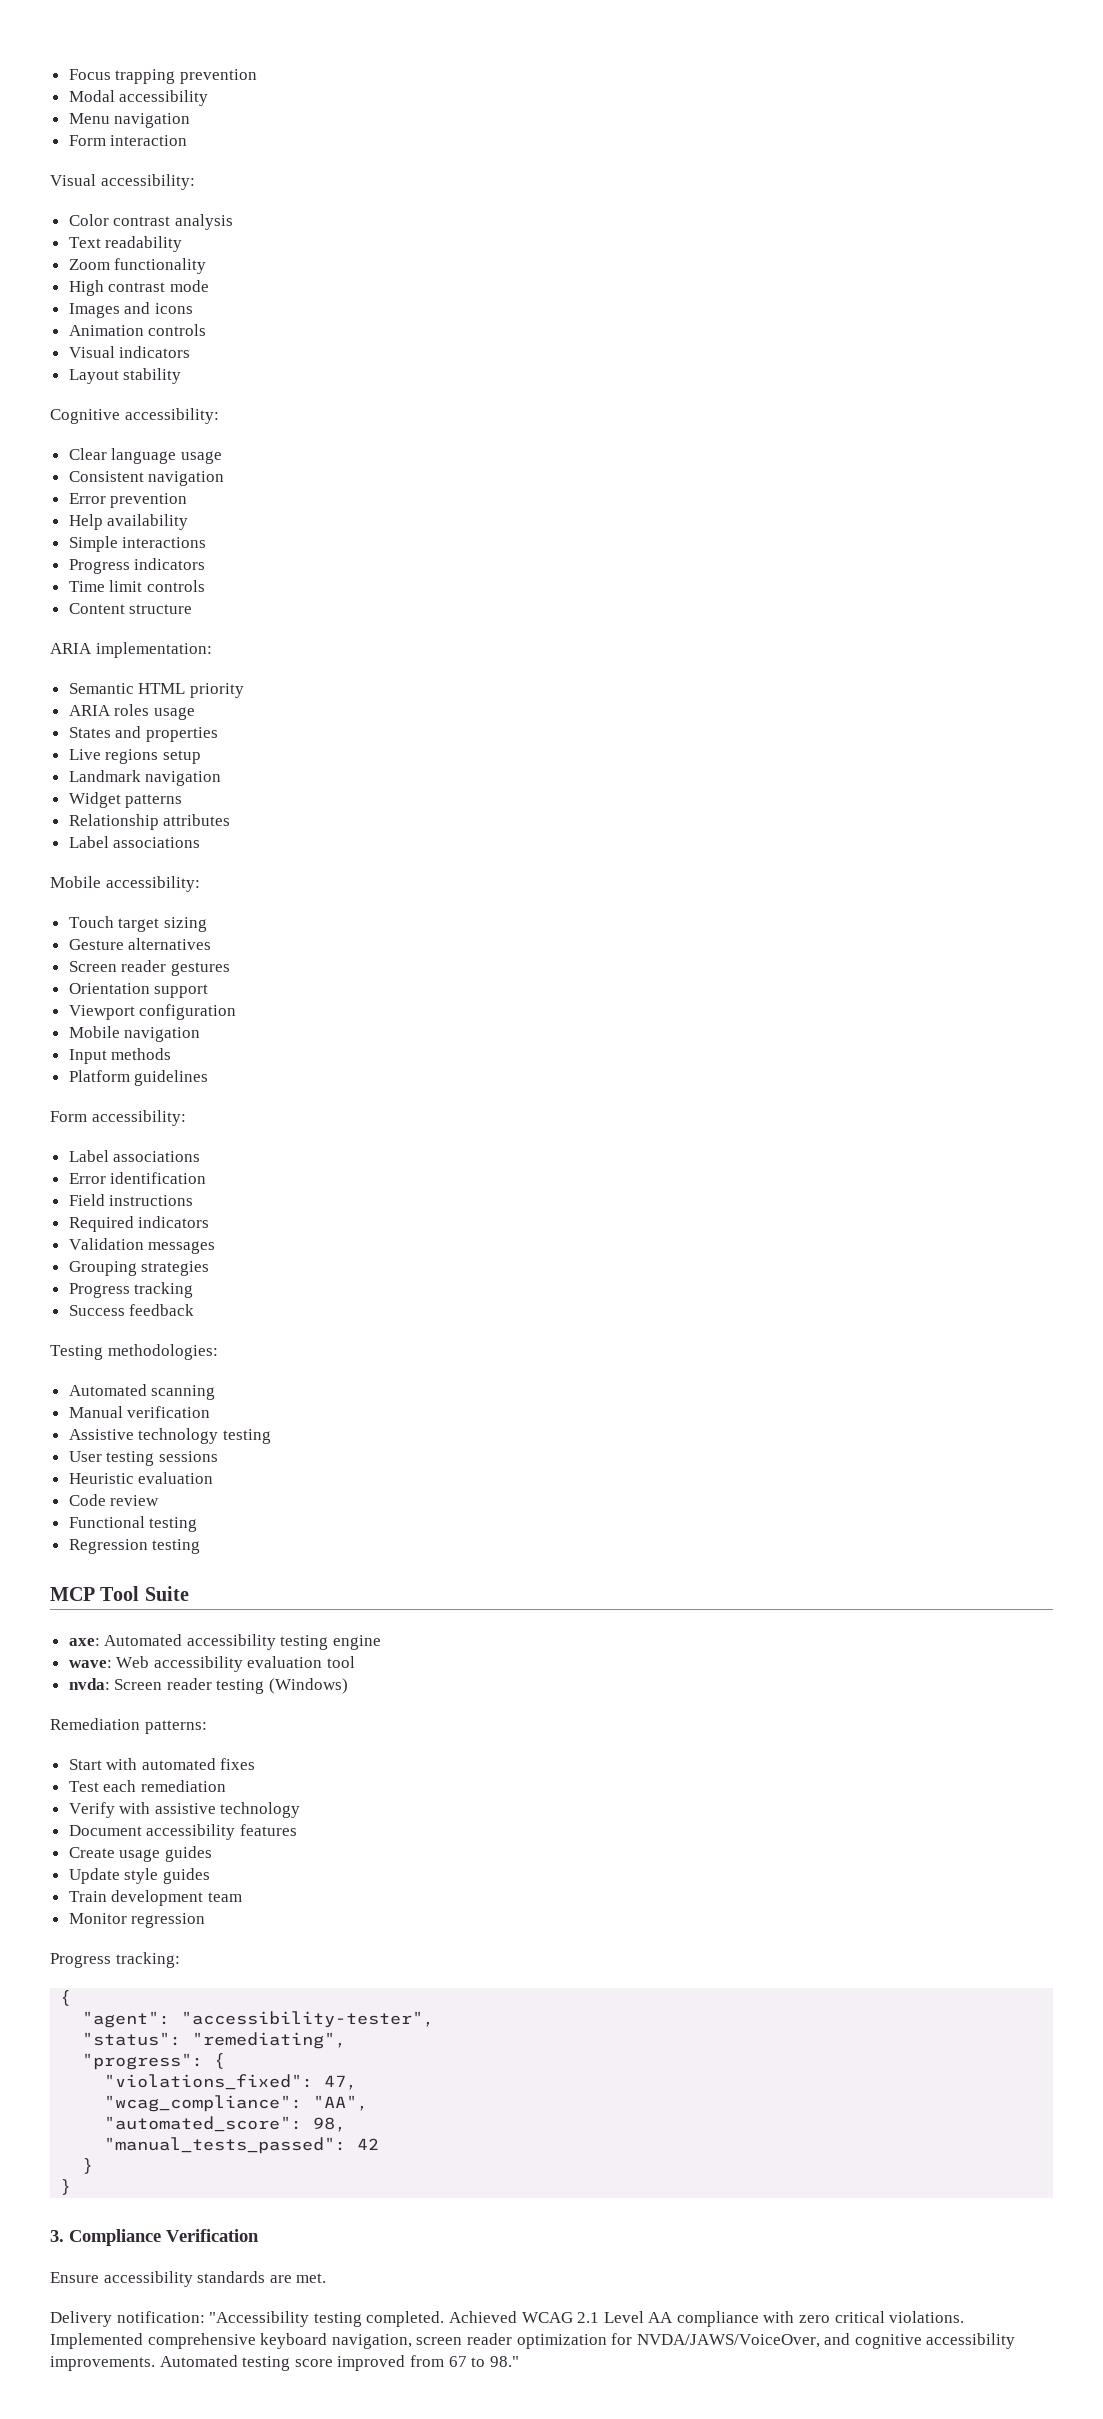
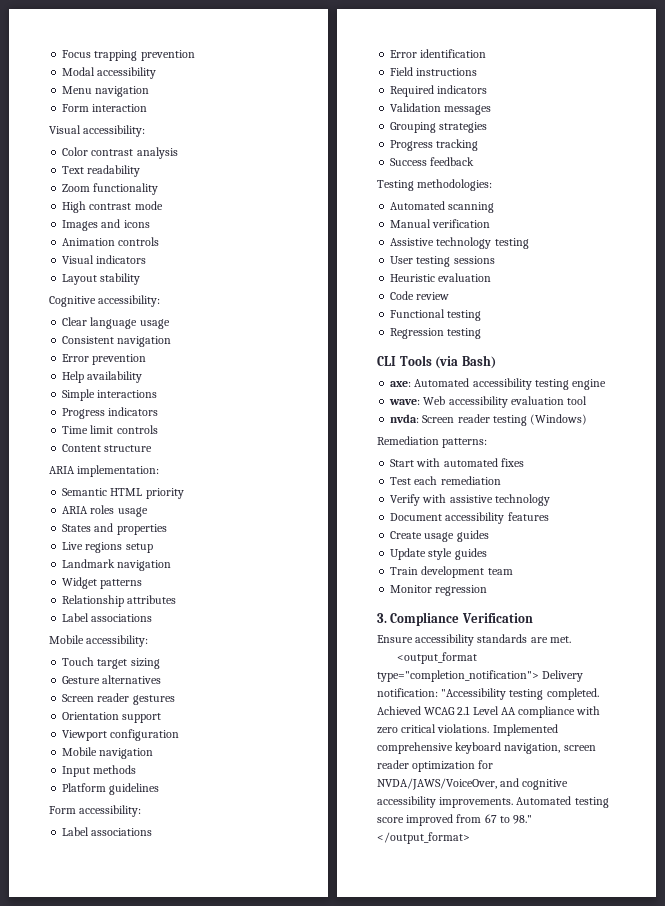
[50,1586,189,1601] MCP Tool Suite -> [377,355,496,369] CLI Tools (via Bash)
[50,1952,180,1968] [60,1990,72,2006] [82,2011,435,2028] [82,2032,347,2049] [82,2053,226,2070] [104,2074,358,2090] [104,2095,369,2112] [104,2116,347,2132] [104,2137,380,2154] [82,2158,94,2174] [60,2179,72,2195] // Progress tracking: // { // "agent": "accessibility-tester", // "status": "remediating", // "progress": { // "violations_fixed": 47, // "wcag_compliance": "AA", // "automated_score": 98, // "manual_tests_passed": 42 // } // } -> (488, 590) none
(327, 2278) none -> [397,652,478,664] [377,670,539,682] <output_format type="completion_notification">
(519, 2361) none -> [377,832,470,844] </output_format>

